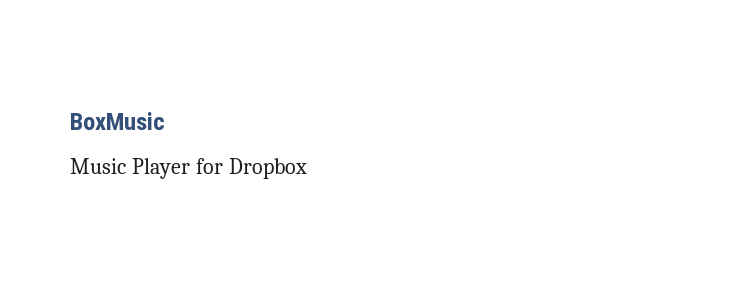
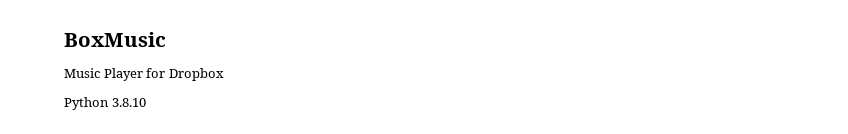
(307, 168) none -> [64,97,146,110] // Python 3.8.10

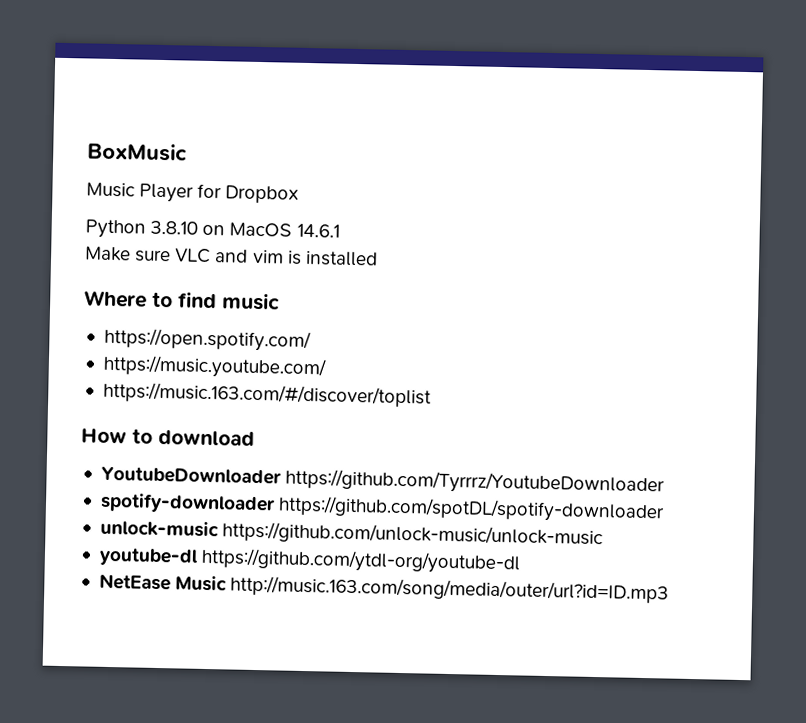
(146, 102) none -> [202,222,340,238] [85,246,378,267] [84,290,280,311] [103,327,311,353] [102,354,327,380] [102,381,432,408] [81,428,255,446] [100,466,666,497] [99,492,666,524] [99,519,604,549] [98,547,522,575] [98,573,670,604] on MacOS 14.6.1 // Make sure VLC and vim is installed // Where to find music // https://open.spotify.com/ // https://music.youtube.com/ // https://music.163.com/#/discover/toplist // How to download // YoutubeDownloader https://github.com/Tyrrrz/YoutubeDownloader // spotify-downloader https://github.com/spotDL/spotify-downloader // unlock-music https://github.com/unlock-music/unlock-music // youtube-dl https://github.com/ytdl-org/youtube-dl // NetEase Music http://music.163.com/song/media/outer/url?id=ID.mp3

